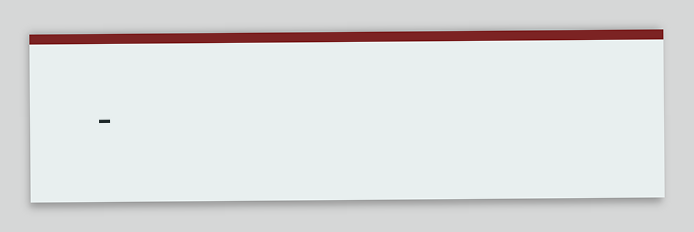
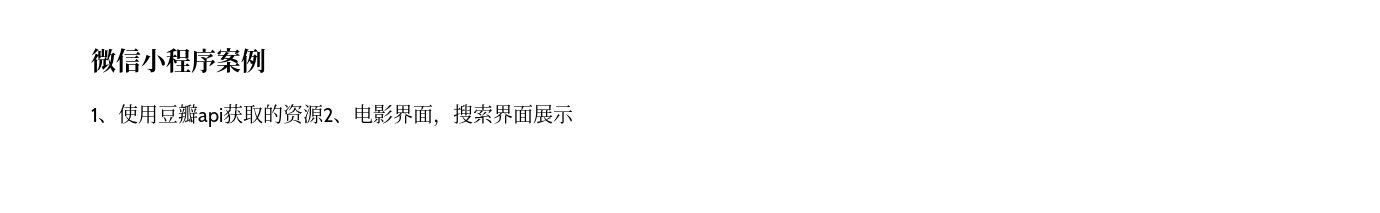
[97,118,113,130] - -> [91,48,266,73] [91,104,574,127] 微信小程序案例 // 1、使用豆瓣api获取的资源2、电影界面，搜索界面展示

